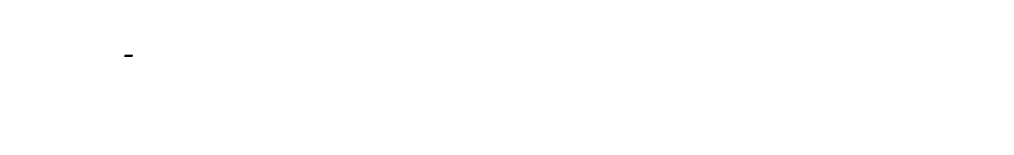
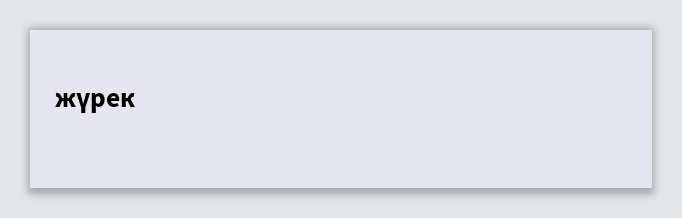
[123,54,134,64] - -> [55,93,135,113] жүрек

